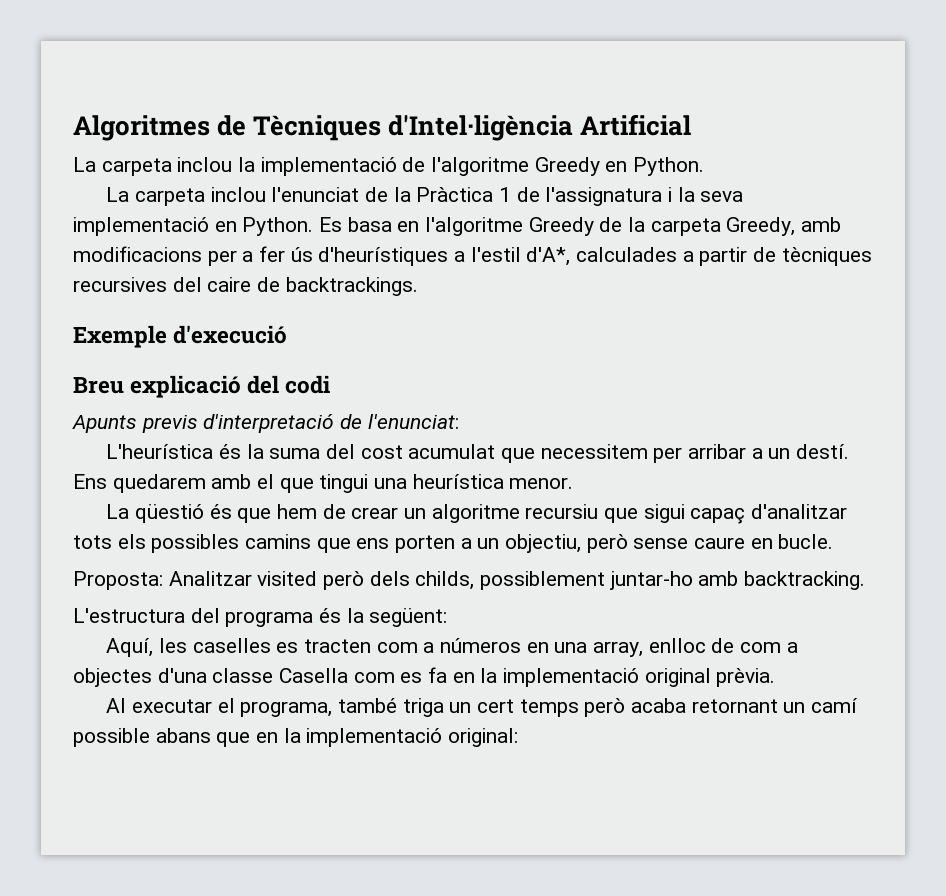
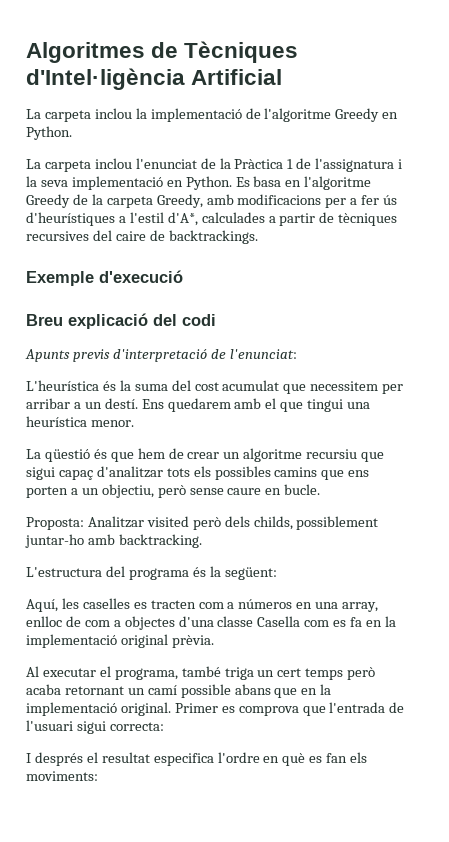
[448,728,519,747] original: -> [120,702,405,716] [26,720,164,734] [26,752,368,766] [26,771,98,781] original. Primer es comprova que l'entrada de l'usuari sigui correcta: // I després el resultat especifica l'ordre en què es fan els moviments:

